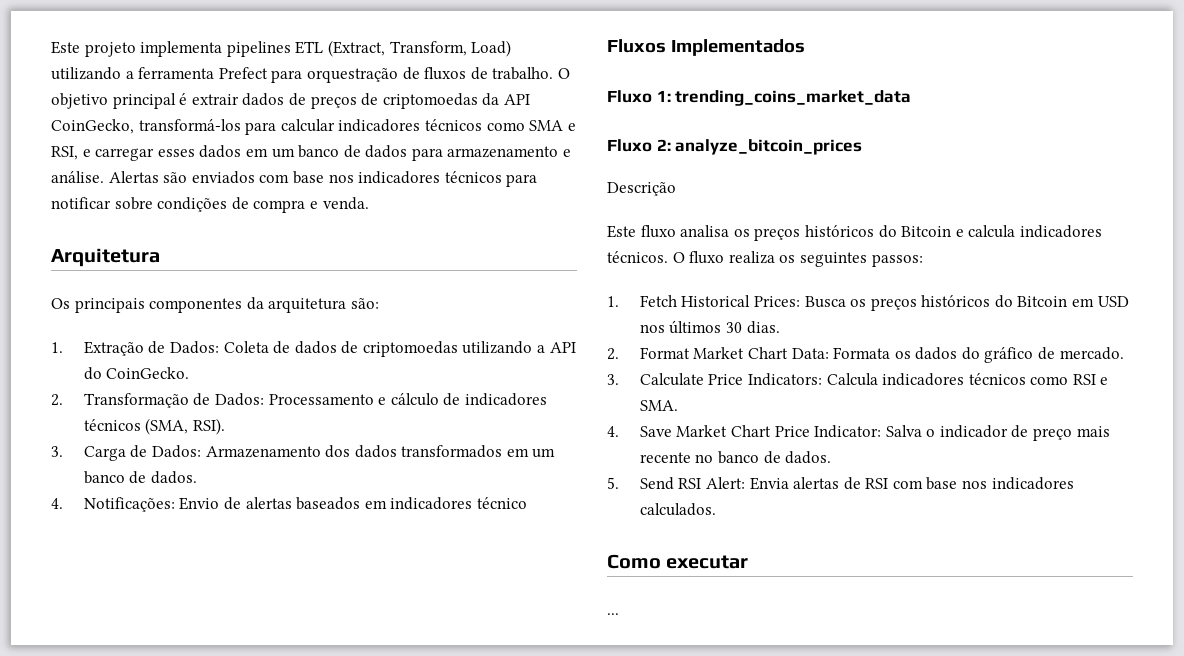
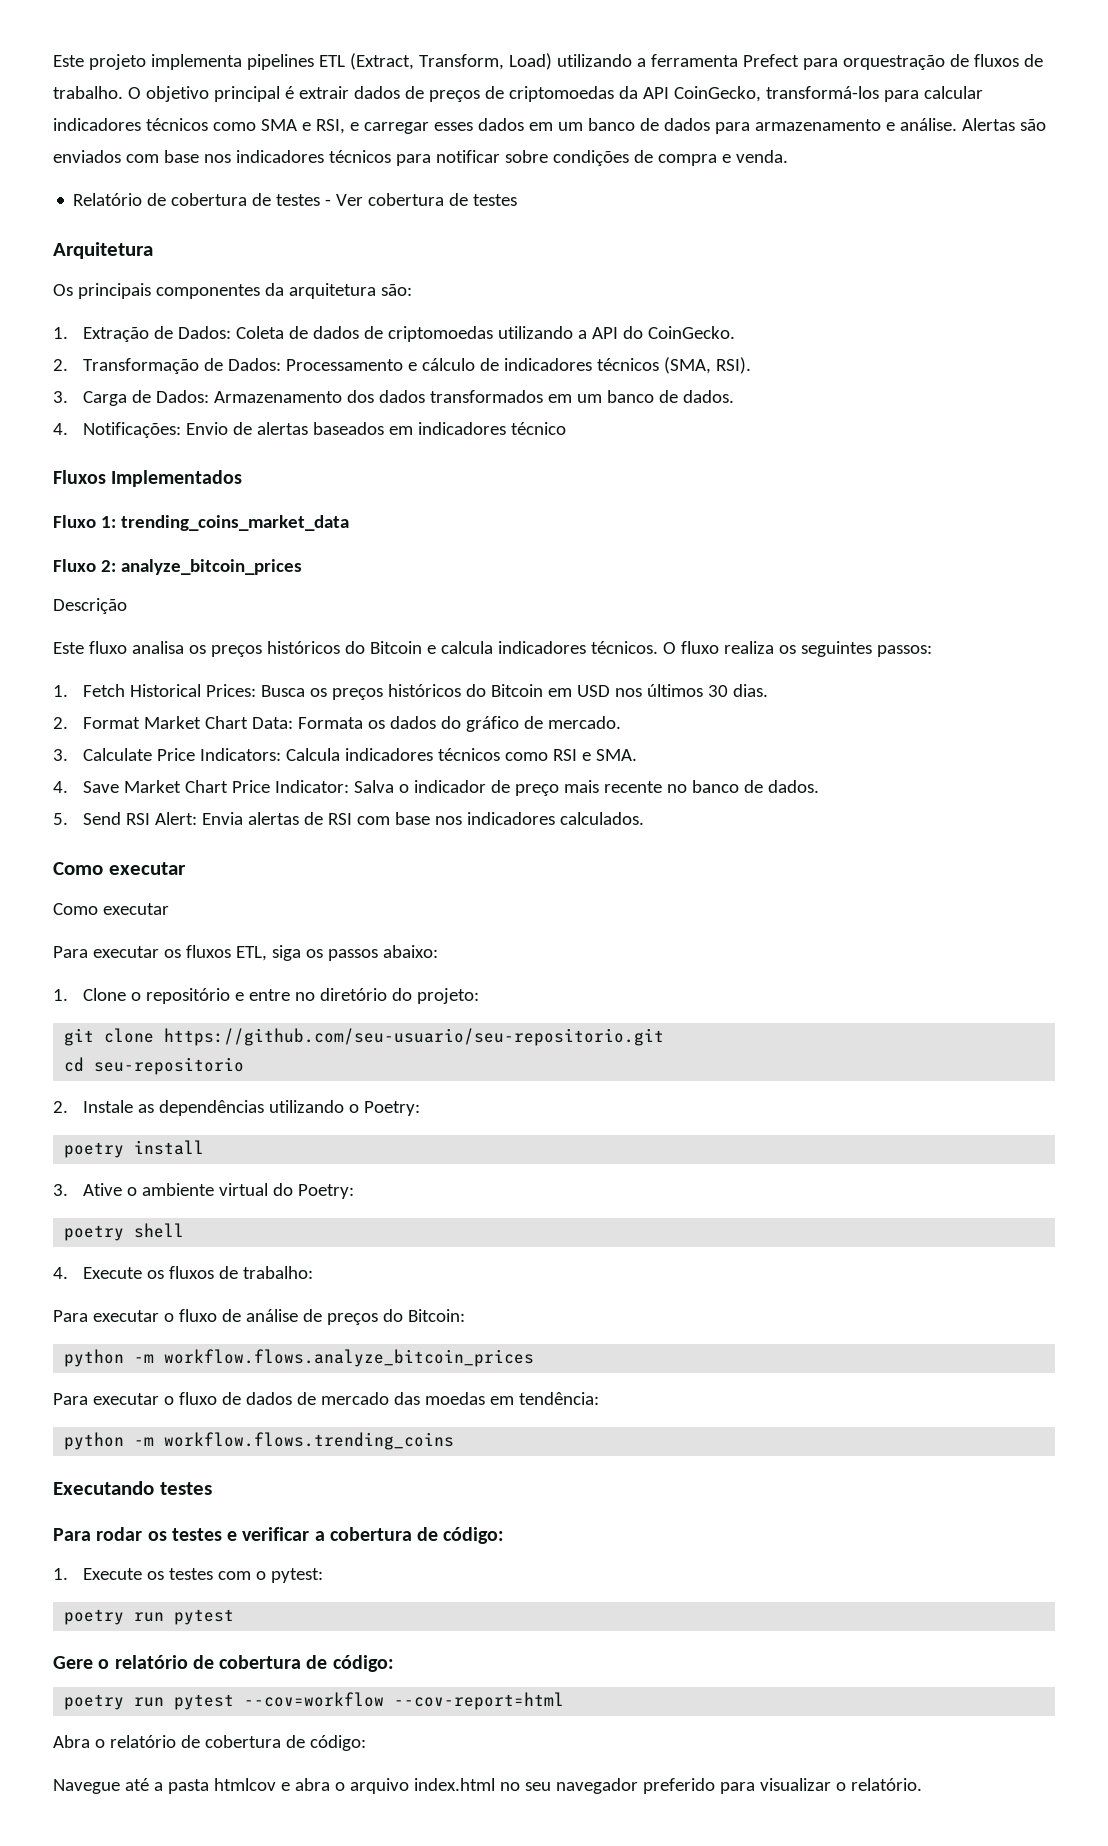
(369, 203) none -> [73,193,518,206] // Relatório de cobertura de testes - Ver cobertura de testes
[607,613,619,615] ... -> [53,903,169,915] [53,945,438,961] [53,988,479,1004] [64,1028,665,1046] [64,1057,245,1075] [53,1100,420,1116] [64,1140,205,1158] [53,1183,354,1199] [64,1223,185,1241] [53,1266,313,1279] [53,1309,465,1325] [64,1349,535,1367] [53,1392,599,1405] [64,1432,455,1450] [53,1481,212,1495] [53,1527,505,1544] [53,1568,323,1583] [64,1609,235,1625] [53,1655,394,1672] [64,1692,565,1710] [53,1735,366,1751] [53,1778,922,1794] Como executar // Para executar os fluxos ETL, siga os passos abaixo: // 1. Clone o repositório e entre no diretório do projeto: // git clone https://github.com/seu-usuario/seu-repositorio.git // cd seu-repositorio // 2. Instale as dependências utilizando o Poetry: // poetry install // 3. Ative o ambiente virtual do Poetry: // poetry shell // 4. Execute os fluxos de trabalho: // Para executar o fluxo de análise de preços do Bitcoin: // python -m workflow.flows.analyze_bitcoin_prices // Para executar o fluxo de dados de mercado das moedas em tendência: // python -m workflow.flows.trending_coins // Executando testes // Para rodar os testes e verificar a cobertura de código: // 1. Execute os testes com o pytest: // poetry run pytest // Gere o relatório de cobertura de código: // poetry run pytest --cov=workflow --cov-report=html // Abra o relatório de cobertura de código: // Navegue até a pasta htmlcov e abra o arquivo index.html no seu navegador preferido para visualizar o relatório.

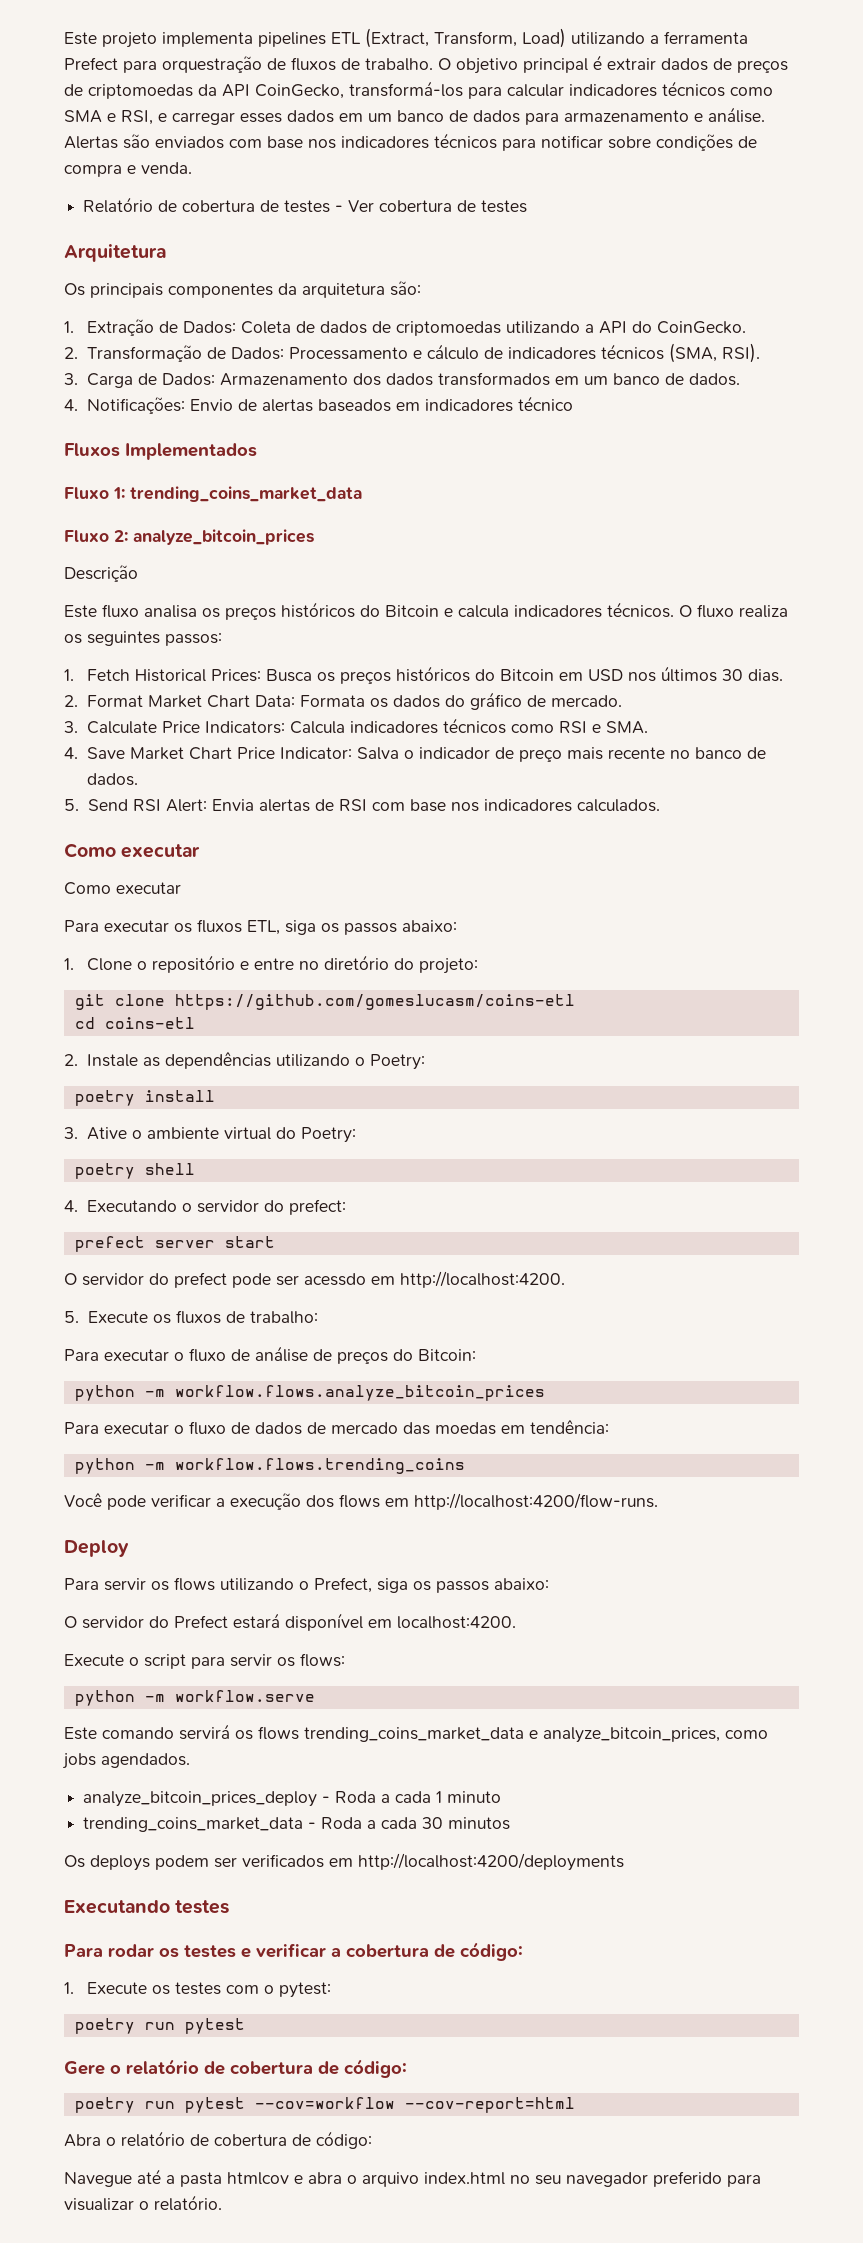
[164,1028,665,1046] https://github.com/seu-usuario/seu-repositorio.git -> [174,994,575,1010] https://github.com/gomeslucasm/coins-etl
[94,1057,245,1075] seu-repositorio -> [104,1017,195,1029] coins-etl
(68, 1273) none -> [86,1199,346,1215] [74,1236,275,1252] [64,1271,565,1288] [64,1311,79,1323] Executando o servidor do prefect: // prefect server start // O servidor do prefect pode ser acessdo em http://localhost:4200. // 5.
(455, 1441) none -> [64,1493,658,1510] [64,1540,129,1557] [64,1577,549,1593] [64,1613,516,1631] [64,1653,345,1669] [74,1690,315,1706] [64,1724,768,1743] [62,1753,190,1769] [83,1791,502,1807] [83,1817,511,1832] [64,1853,624,1871] // Você pode verificar a execução dos flows em http://localhost:4200/flow-runs. // Deploy // Para servir os flows utilizando o Prefect, siga os passos abaixo: // O servidor do Prefect estará disponível em localhost:4200. // Execute o script para servir os flows: // python -m workflow.serve // Este comando servirá os flows trending_coins_market_data e analyze_bitcoin_prices, como jobs agendados. // analyze_bitcoin_prices_deploy - Roda a cada 1 minuto // trending_coins_market_data - Roda a cada 30 minutos // Os deploys podem ser verificados em http://localhost:4200/deployments

